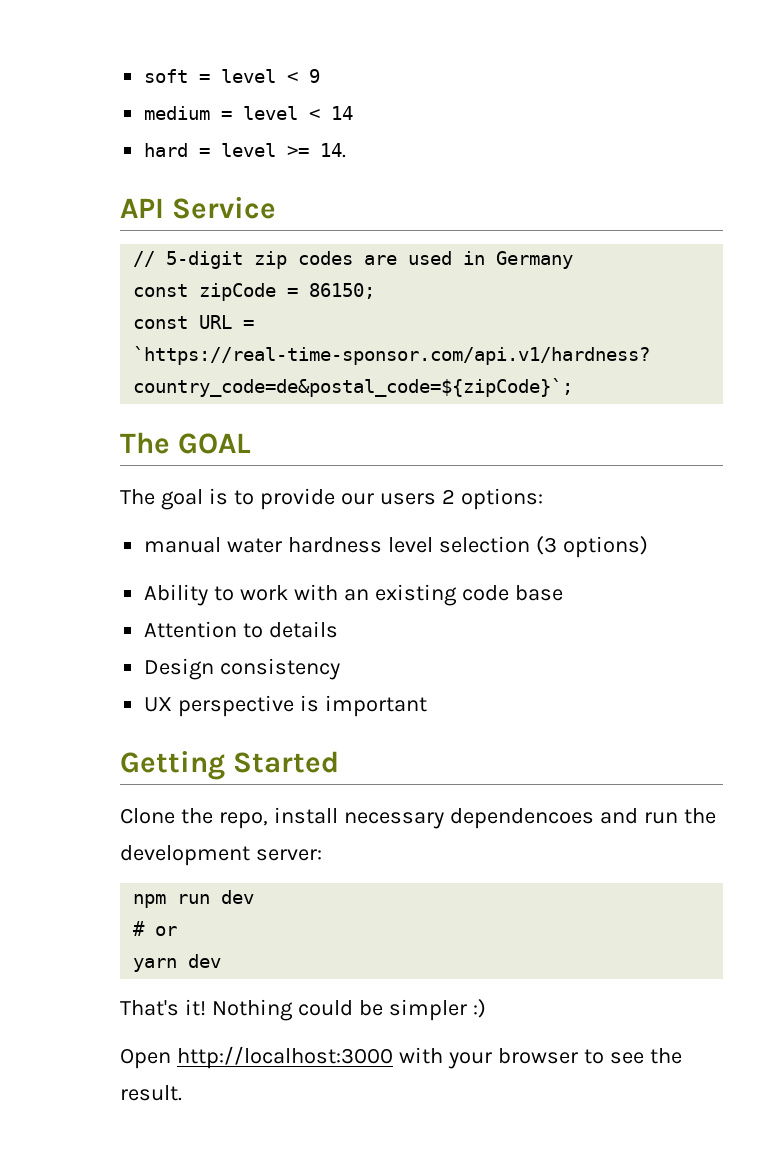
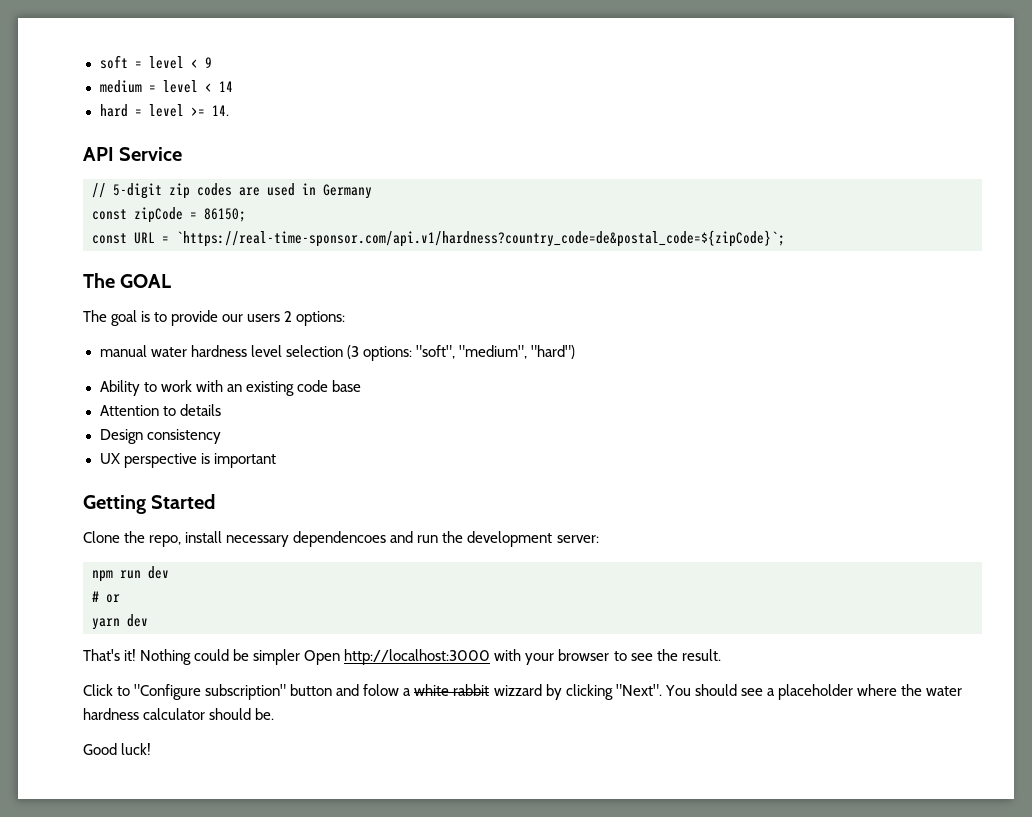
[562,536,648,558] options) -> [362,345,575,361] options: "soft", "medium", "hard")
[472,999,486,1018] :) // -> (301, 657) none
(182, 1093) none -> [83,684,963,700] [83,708,275,720] [83,743,152,755] // Click to "Configure subscription" button and folow a white rabbit wizzard by clicking "Next". You should see a placeholder where the water hardness calculator should be. // Good luck!

